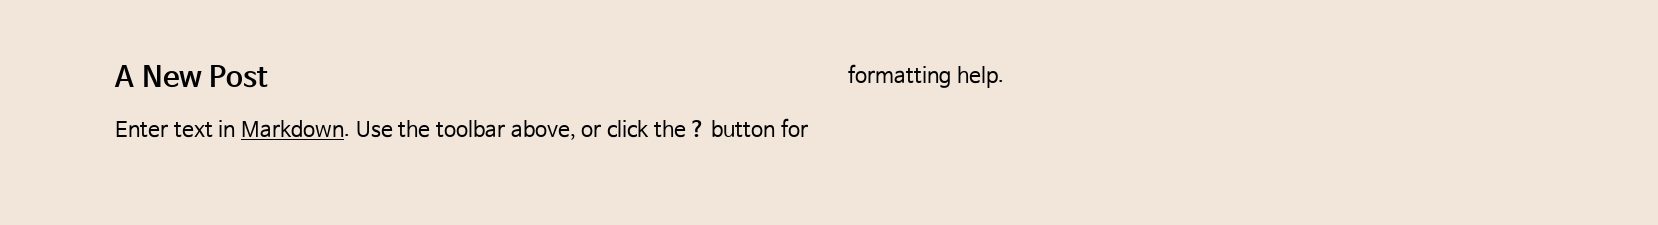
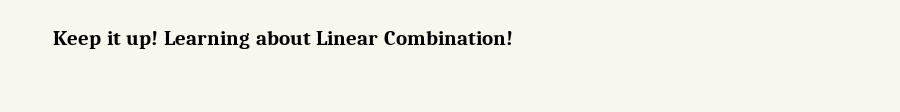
[114,65,269,88] [115,118,808,140] [848,64,1004,88] A New Post // Enter text in Markdown. Use the toolbar above, or click the ? button for formatting help. -> [53,30,514,49] Keep it up! Learning about Linear Combination!

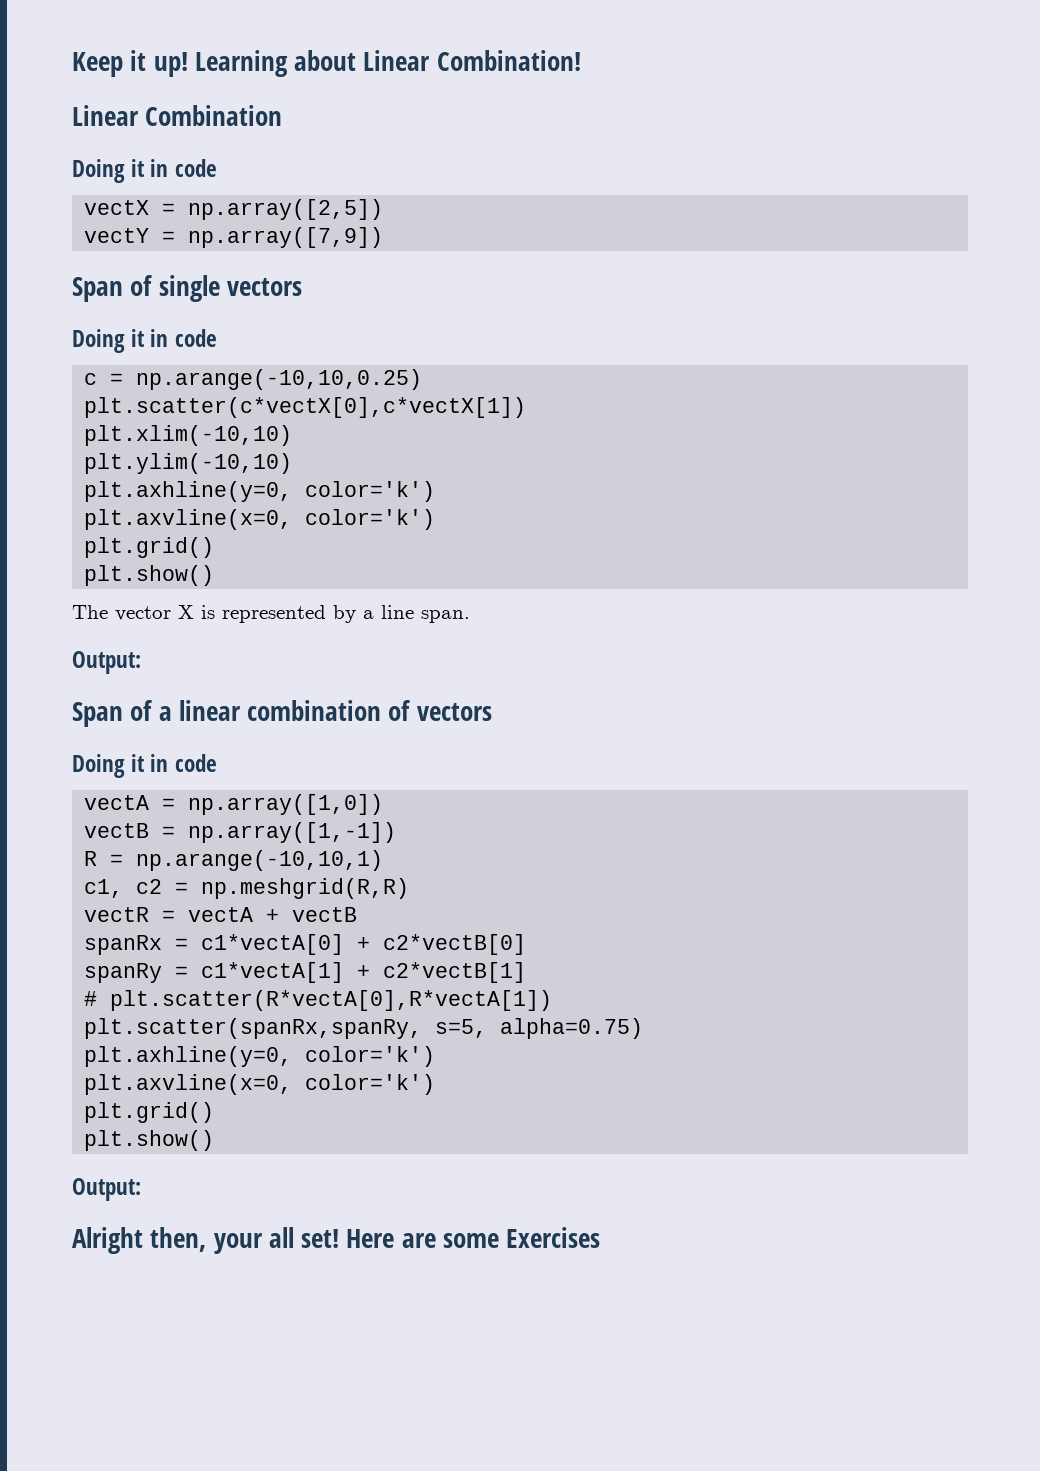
(514, 37) none -> [72,105,283,126] [72,159,217,183] [84,199,384,220] [84,227,384,248] [72,275,302,302] [72,329,217,353] [84,369,423,390] [84,397,527,418] [84,425,293,446] [84,453,293,474] [84,481,436,502] [84,509,436,530] [84,537,215,558] [84,565,215,586] [72,605,470,623] [72,651,141,674] [72,700,492,727] [72,754,217,778] [84,794,384,815] [84,822,397,843] [84,850,384,871] [84,878,410,899] [84,907,358,922] [84,934,527,955] [84,962,527,983] [84,990,553,1011] [84,1018,644,1039] [84,1046,436,1067] [84,1074,436,1095] [84,1102,215,1123] [84,1130,215,1151] [72,1178,141,1201] [72,1227,601,1254] // Linear Combination // Doing it in code // vectX = np.array([2,5]) // vectY = np.array([7,9]) // Span of single vectors // Doing it in code // c = np.arange(-10,10,0.25) // plt.scatter(c*vectX[0],c*vectX[1]) // plt.xlim(-10,10) // plt.ylim(-10,10) // plt.axhline(y=0, color='k') // plt.axvline(x=0, color='k') // plt.grid() // plt.show() // The vector X is represented by a line span. // Output: // Span of a linear combination of vectors // Doing it in code // vectA = np.array([1,0]) // vectB = np.array([1,-1]) // R = np.arange(-10,10,1) // c1, c2 = np.meshgrid(R,R) // vectR = vectA + vectB // spanRx = c1*vectA[0] + c2*vectB[0] // spanRy = c1*vectA[1] + c2*vectB[1] // # plt.scatter(R*vectA[0],R*vectA[1]) // plt.scatter(spanRx,spanRy, s=5, alpha=0.75) // plt.axhline(y=0, color='k') // plt.axvline(x=0, color='k') // plt.grid() // plt.show() // Output: // Alright then, your all set! Here are some Exercises

